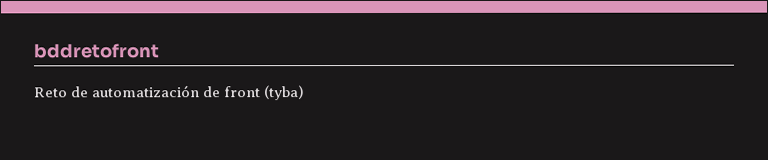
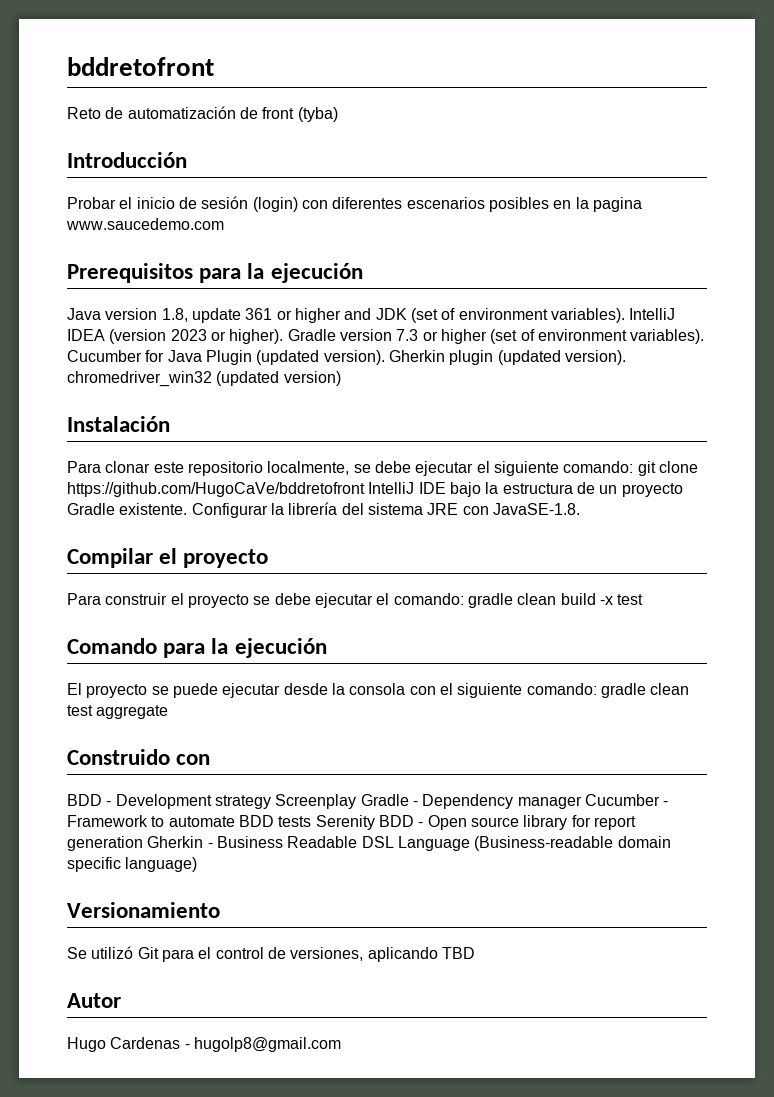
(306, 93) none -> [67,152,187,168] [67,196,642,212] [66,218,224,230] [67,263,363,283] [67,308,676,323] [67,329,705,344] [67,350,626,365] [67,371,341,387] [67,416,170,432] [67,461,698,476] [67,482,683,497] [67,502,580,518] [67,548,269,568] [67,593,644,608] [67,638,327,658] [67,683,690,698] [67,705,169,719] [67,749,211,765] [67,794,669,809] [67,815,636,830] [67,836,671,851] [67,857,198,872] [67,902,220,918] [67,946,475,962] [67,993,121,1008] [67,1037,341,1052] // Introducción // Probar el inicio de sesión (login) con diferentes escenarios posibles en la pagina www.saucedemo.com // Prerequisitos para la ejecución // Java version 1.8, update 361 or higher and JDK (set of environment variables). IntelliJ IDEA (version 2023 or higher). Gradle version 7.3 or higher (set of environment variables). Cucumber for Java Plugin (updated version). Gherkin plugin (updated version). chromedriver_win32 (updated version) // Instalación // Para clonar este repositorio localmente, se debe ejecutar el siguiente comando: git clone https://github.com/HugoCaVe/bddretofront IntelliJ IDE bajo la estructura de un proyecto Gradle existente. Configurar la librería del sistema JRE con JavaSE-1.8. // Compilar el proyecto // Para construir el proyecto se debe ejecutar el comando: gradle clean build -x test // Comando para la ejecución // El proyecto se puede ejecutar desde la consola con el siguiente comando: gradle clean test aggregate // Construido con // BDD - Development strategy Screenplay Gradle - Dependency manager Cucumber - Framework to automate BDD tests Serenity BDD - Open source library for report generation Gherkin - Business Readable DSL Language (Business-readable domain specific language) // Versionamiento // Se utilizó Git para el control de versiones, aplicando TBD // Autor // Hugo Cardenas - hugolp8@gmail.com

